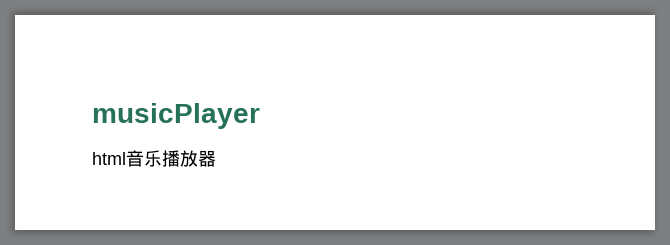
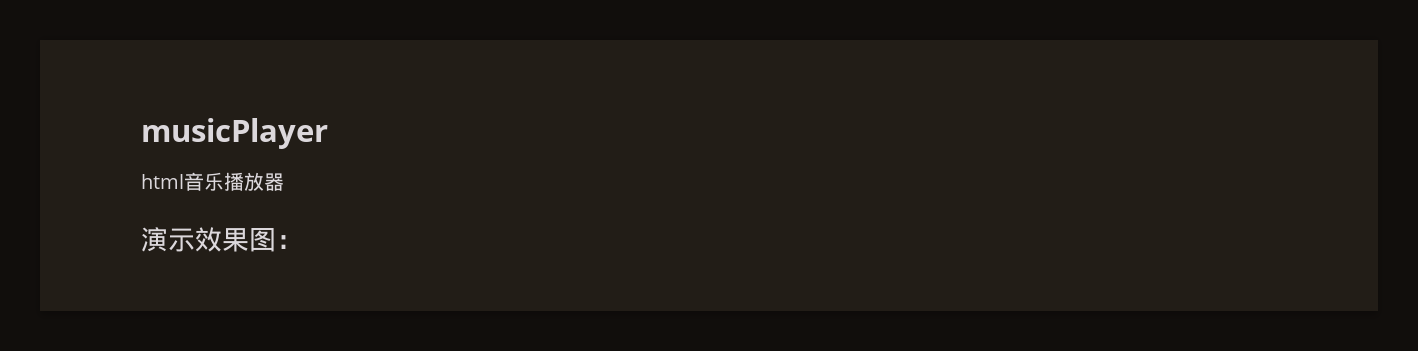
(216, 158) none -> [141,227,303,252] // 演示效果图：

